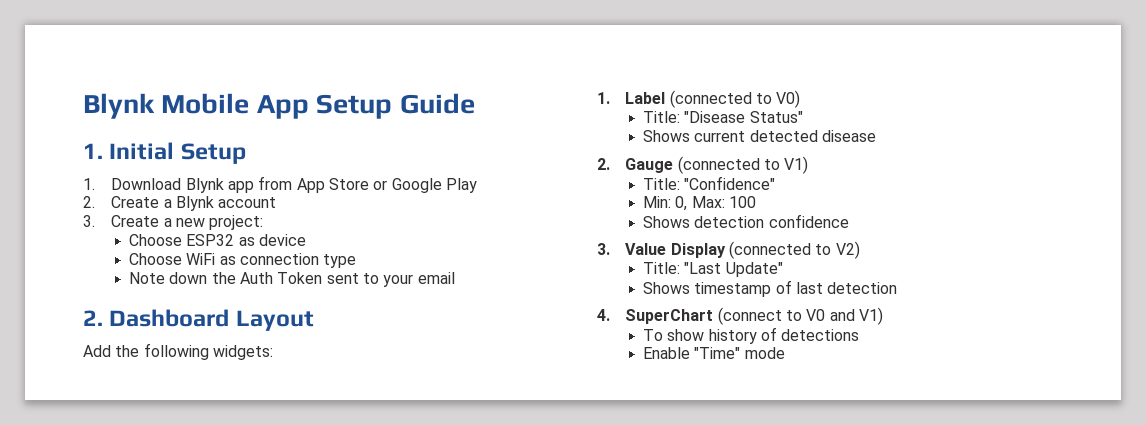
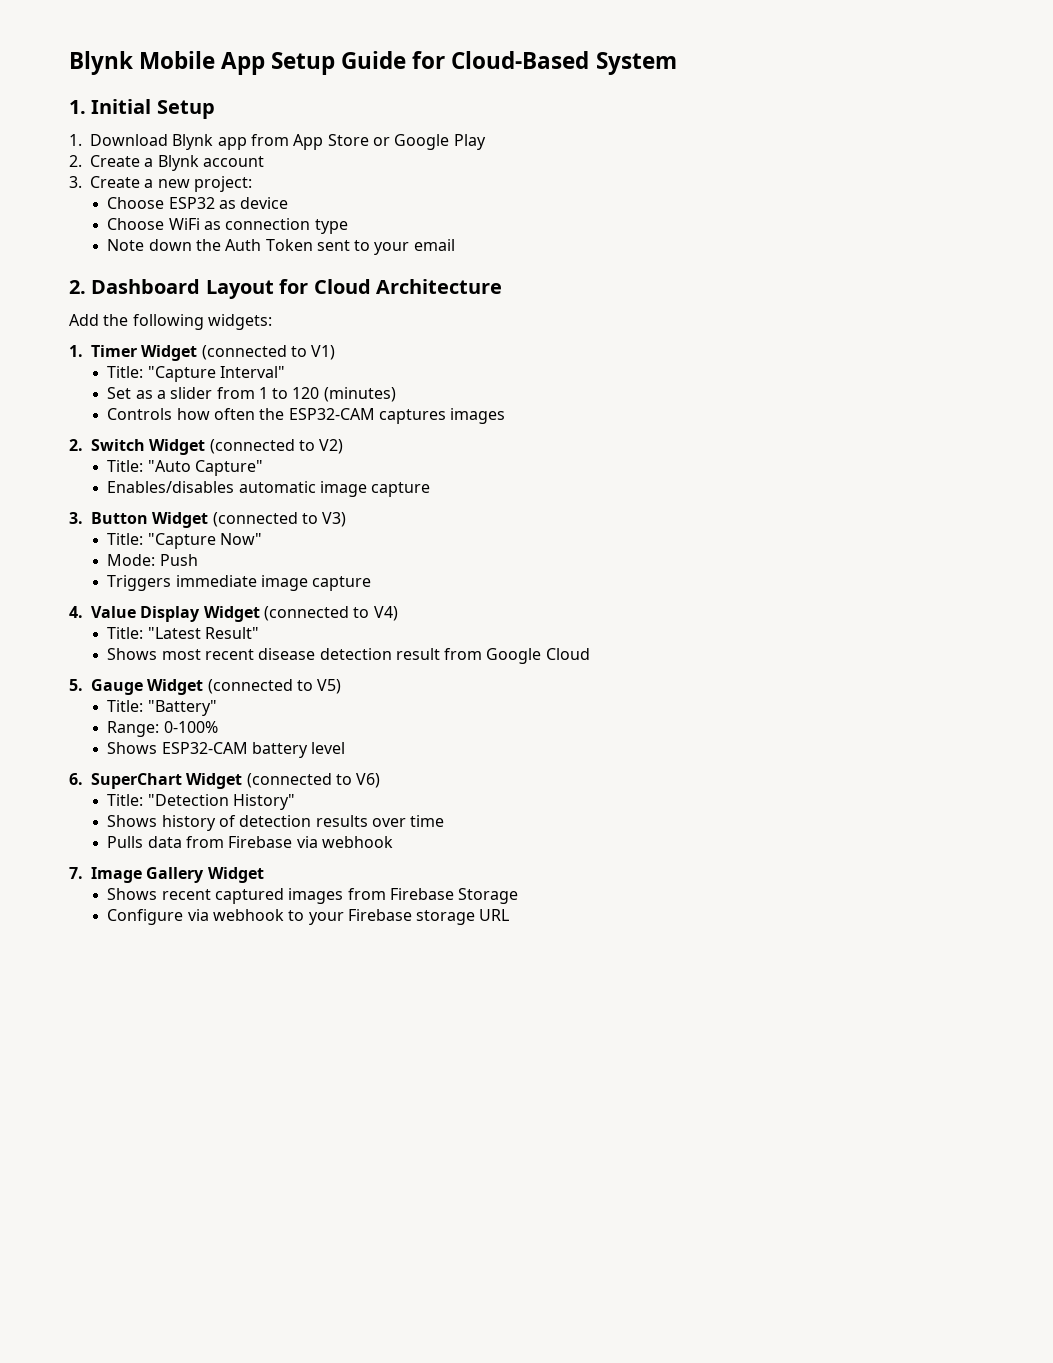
(475, 103) none -> [412,51,677,75] for Cloud-Based System
(314, 320) none -> [279,279,502,294] for Cloud Architecture
[625,90,801,108] [643,111,803,123] [643,130,877,142] [597,156,809,174] [643,176,776,190] [643,196,757,211] [643,214,849,228] [597,241,860,259] [643,262,783,277] [643,280,898,297] [597,307,884,325] [643,327,860,344] [643,347,785,359] Label (connected to V0) // Title: "Disease Status" // Shows current detected disease // 2. Gauge (connected to V1) // Title: "Confidence" // Min: 0, Max: 100 // Shows detection confidence // 3. Value Display (connected to V2) // Title: "Last Update" // Shows timestamp of last detection // 4. SuperChart (connect to V0 and V1) // To show history of detections // Enable "Time" mode -> [91,345,336,361] [107,366,285,382] [107,387,396,402] [107,408,506,424] [69,439,344,455] [107,460,263,476] [107,481,431,497] [69,512,347,528] [107,533,262,549] [107,554,198,566] [107,575,372,591] [69,606,398,622] [107,627,259,639] [107,648,590,664] [69,679,342,695] [107,700,217,716] [107,721,218,737] [107,742,346,758] [69,773,381,789] [107,794,295,810] [107,815,445,831] [107,836,393,848] [69,867,264,883] [107,888,519,904] [107,909,510,925] Timer Widget (connected to V1) // Title: "Capture Interval" // Set as a slider from 1 to 120 (minutes) // Controls how often the ESP32-CAM captures images // 2. Switch Widget (connected to V2) // Title: "Auto Capture" // Enables/disables automatic image capture // 3. Button Widget (connected to V3) // Title: "Capture Now" // Mode: Push // Triggers immediate image capture // 4. Value Display Widget (connected to V4) // Title: "Latest Result" // Shows most recent disease detection result from Google Cloud // 5. Gauge Widget (connected to V5) // Title: "Battery" // Range: 0-100% // Shows ESP32-CAM battery level // 6. SuperChart Widget (connected to V6) // Title: "Detection History" // Shows history of detection results over time // Pulls data from Firebase via webhook // 7. Image Gallery Widget // Shows recent captured images from Firebase Storage // Configure via webhook to your Firebase storage URL

